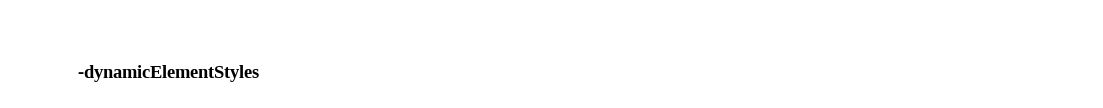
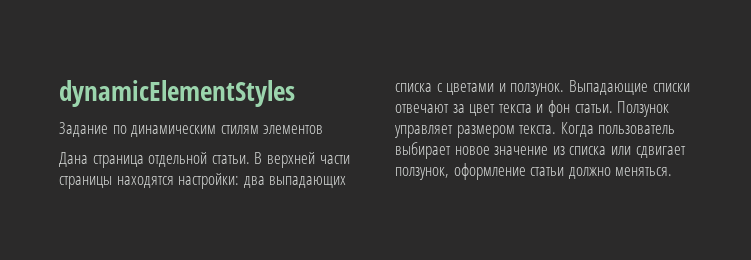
[78,65,259,82] -dynamicElementStyles -> [59,80,295,107] [59,122,324,137] [59,152,350,168] [59,173,347,189] [395,80,690,96] [395,100,670,117] [394,122,676,138] [395,142,686,159] [395,163,673,180] dynamicElementStyles // Задание по динамическим стилям элементов // Дана страница отдельной статьи. В верхней части страницы находятся настройки: два выпадающих списка с цветами и ползунок. Выпадающие списки отвечают за цвет текста и фон статьи. Ползунок управляет размером текста. Когда пользователь выбирает новое значение из списка или сдвигает ползунок, оформление статьи должно меняться.

